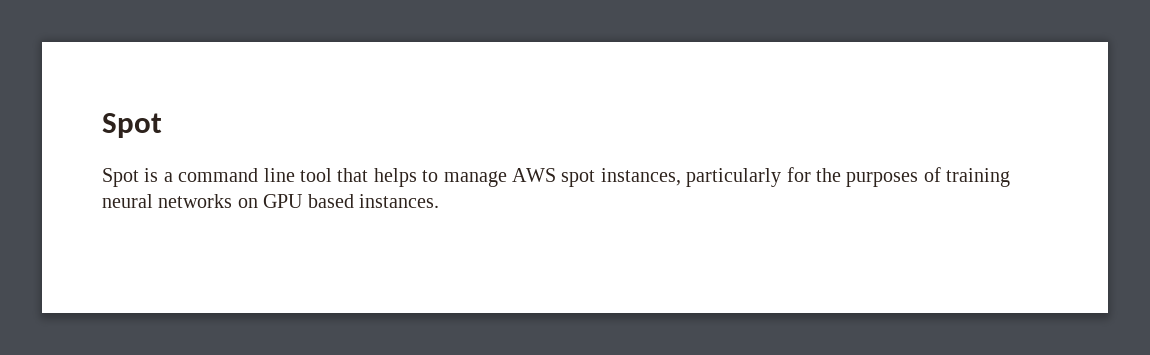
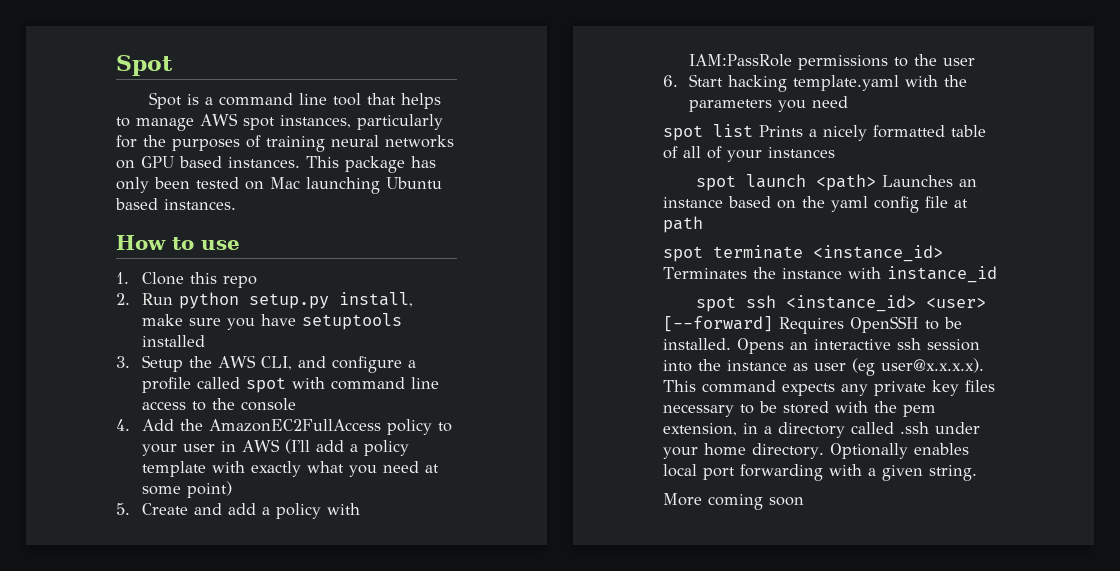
(439, 201) none -> [306,156,436,173] [116,177,442,194] [115,198,236,210] [116,235,240,250] [116,272,258,288] [116,292,414,309] [142,313,403,330] [142,335,206,347] [116,355,417,373] [142,377,440,393] [142,398,297,411] [116,419,453,435] [142,439,410,456] [142,461,440,477] [142,481,233,498] [116,503,361,519] [689,54,976,70] [663,74,968,92] [689,96,849,112] [663,124,986,141] [663,146,835,162] [696,174,978,191] [663,196,968,213] [663,216,703,233] [663,245,943,262] [663,266,997,283] [696,295,987,312] [663,316,962,334] [663,338,980,354] [663,358,984,376] [663,380,995,396] [663,401,936,417] [663,422,980,438] [663,443,969,459] [663,464,977,481] [663,493,804,510] This package has only been tested on Mac launching Ubuntu based instances. // How to use // 1. Clone this repo // 2. Run python setup.py install, make sure you have setuptools installed // 3. Setup the AWS CLI, and configure a profile called spot with command line access to the console // 4. Add the AmazonEC2FullAccess policy to your user in AWS (I'll add a policy template with exactly what you need at some point) // 5. Create and add a policy with IAM:PassRole permissions to the user // 6. Start hacking template.yaml with the parameters you need // spot list Prints a nicely formatted table of all of your instances // spot launch <path> Launches an instance based on the yaml config file at path // spot terminate <instance_id> Terminates the instance with instance_id // spot ssh <instance_id> <user> [--forward] Requires OpenSSH to be installed. Opens an interactive ssh session into the instance as user (eg user@x.x.x.x). This command expects any private key files necessary to be stored with the pem extension, in a directory called .ssh under your home directory. Optionally enables local port forwarding with a given string. // More coming soon

